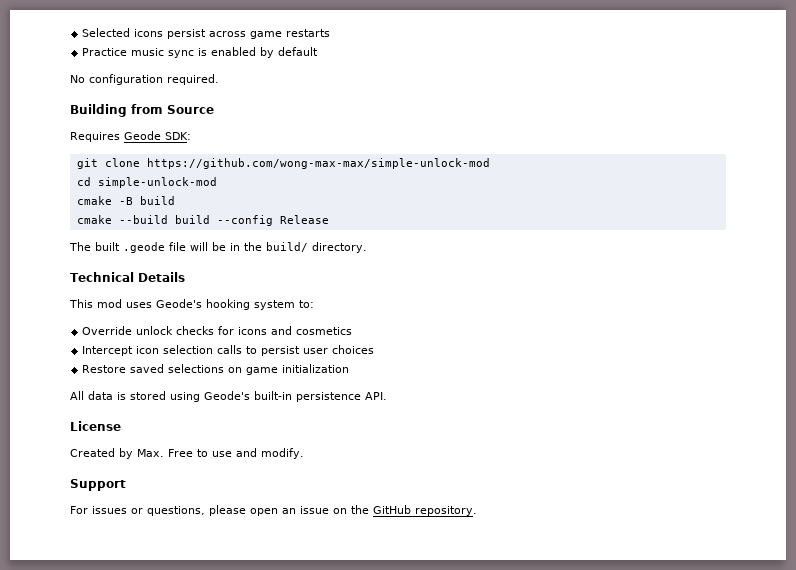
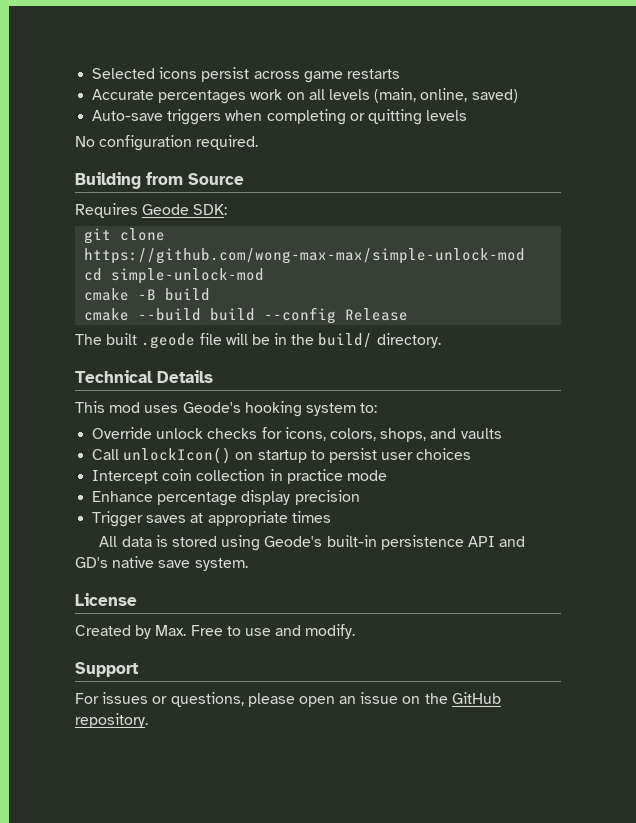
[82,47,319,58] Practice music sync is enabled by default -> [92,88,518,104] [92,109,468,125] Accurate percentages work on all levels (main, online, saved) // Auto-save triggers when completing or quitting levels
[238,326,353,335] [82,345,375,356] [82,364,350,375] icons and cosmetics // Intercept icon selection calls to persist user choices // Restore saved selections on game initialization -> [284,427,502,442] [92,447,472,464] [92,469,387,484] [92,490,360,506] [92,511,331,527] icons, colors, shops, and vaults // Call unlockIcon() on startup to persist user choices // Intercept coin collection in practice mode // Enhance percentage display precision // Trigger saves at appropriate times
[365,392,387,400] API. -> [467,536,526,547] [75,556,248,571] API and GD's native save system.

